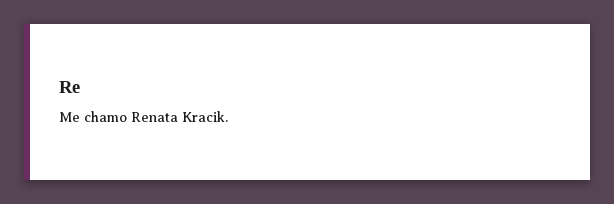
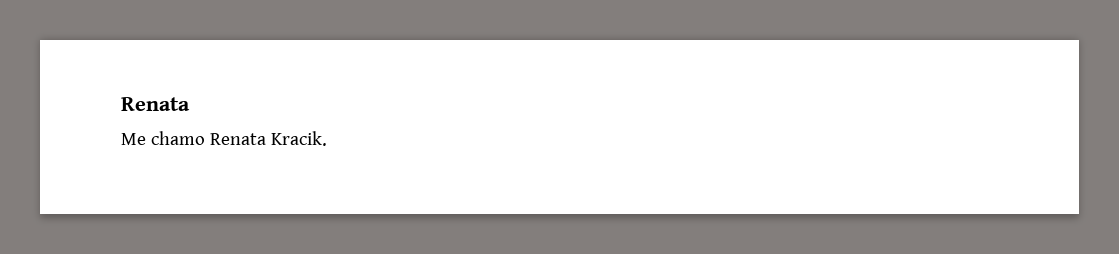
[59,81,80,93] Re -> [121,97,190,111] Renata

